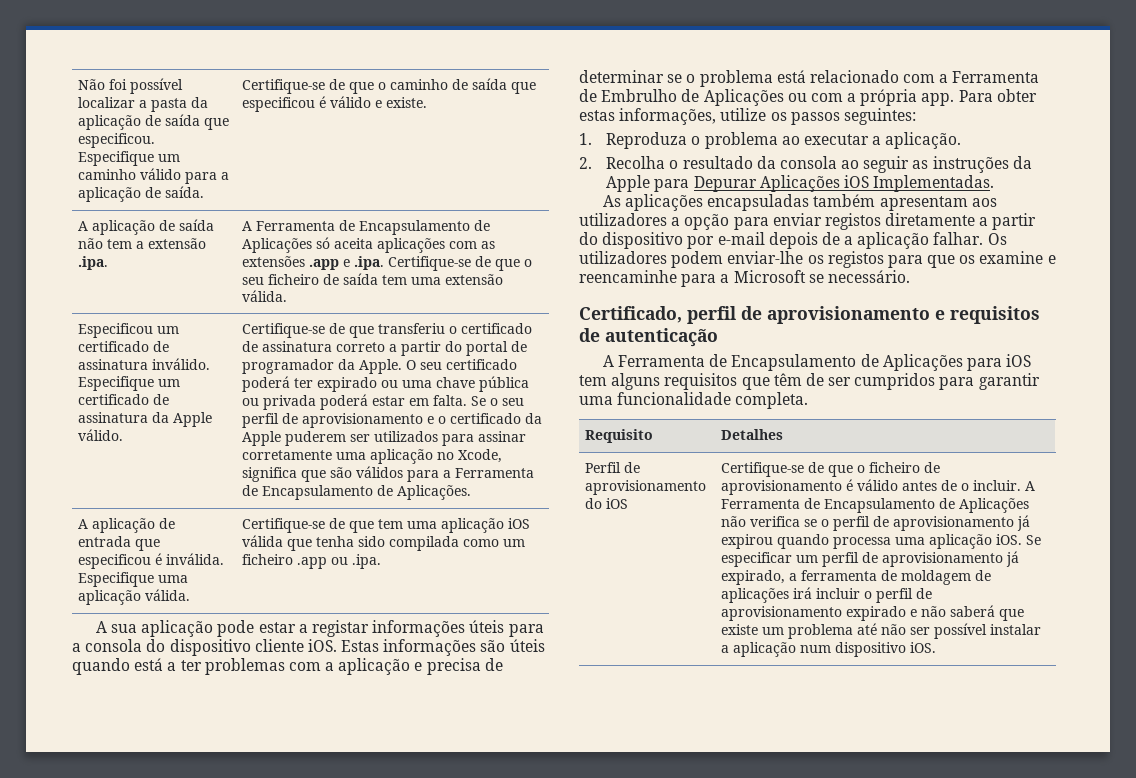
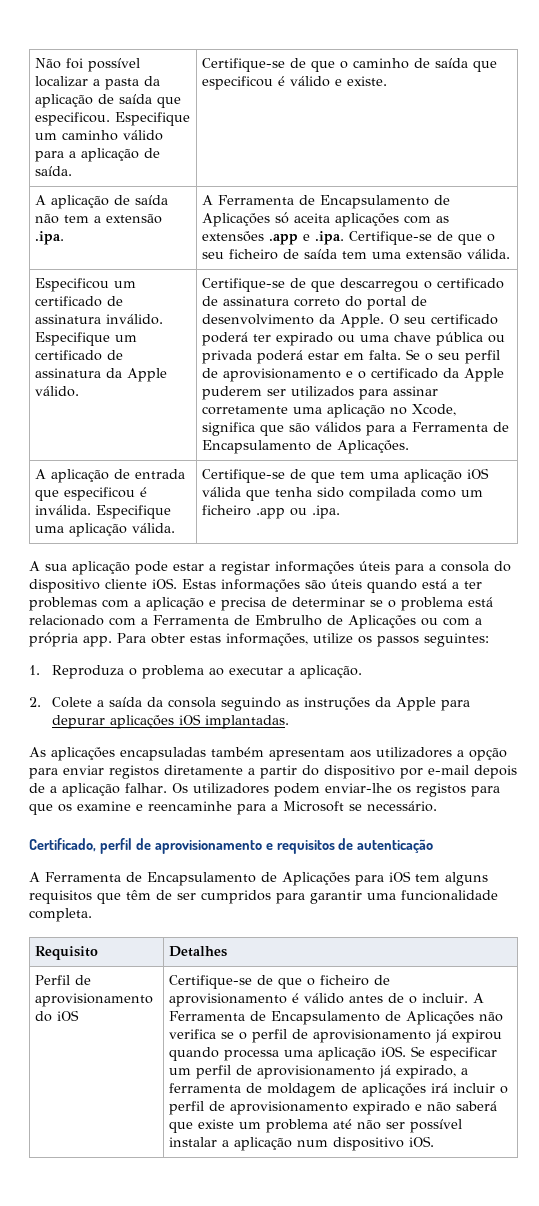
[378,323,446,334] transferiu -> [340,278,420,292] descarregou
[389,341,442,356] a partir -> (341, 302) none
[242,359,335,374] programador -> [202,314,315,325] desenvolvimento
[606,156,910,173] Recolha o resultado da consola ao seguir -> [51,697,281,711] Colete a saída da consola seguindo
[693,175,995,192] Depurar Aplicações iOS Implementadas. -> [51,714,289,729] depurar aplicações iOS implantadas.

